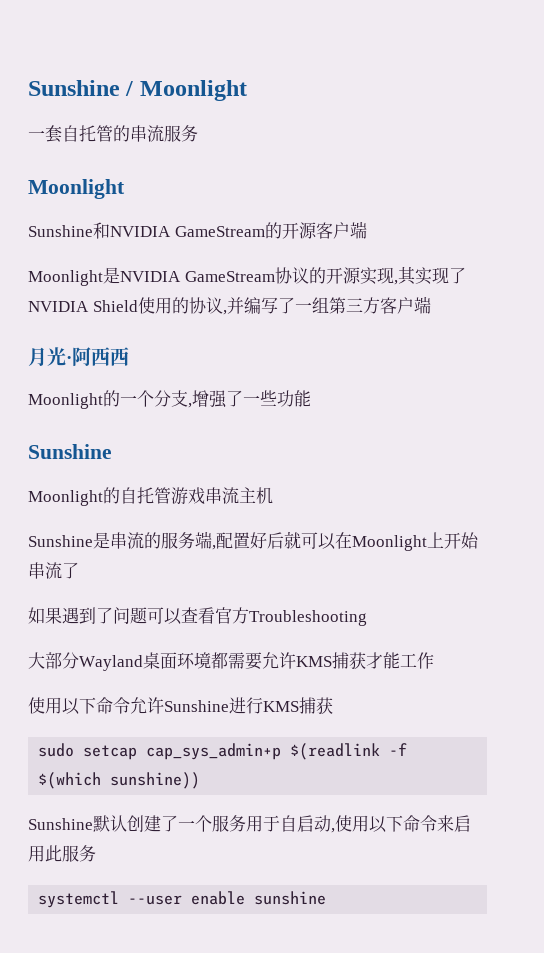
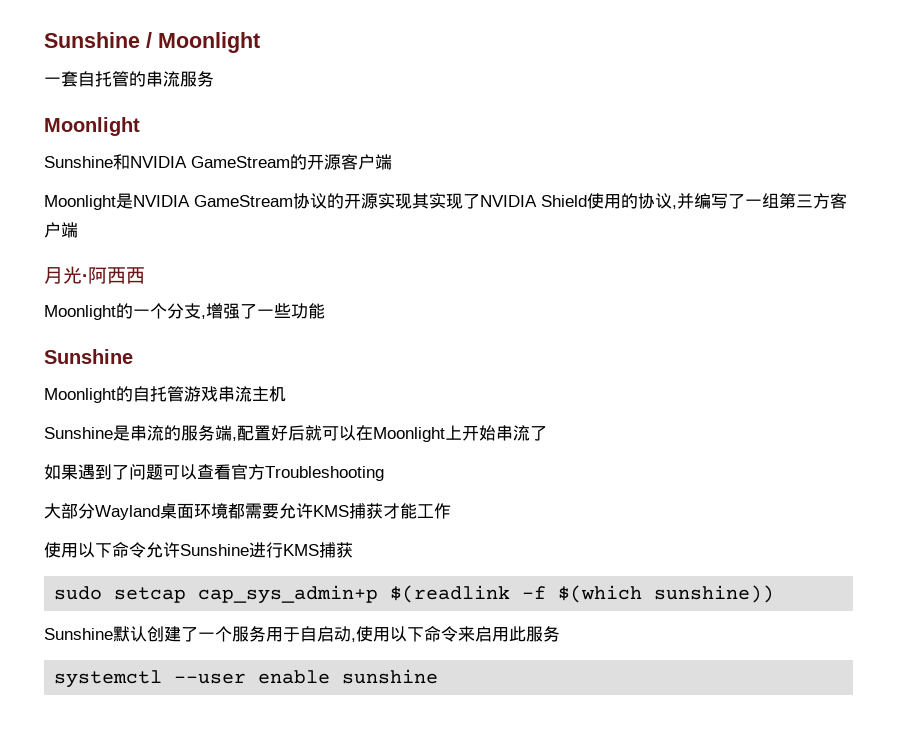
[393,280,398,285] , -> (412, 201) none

